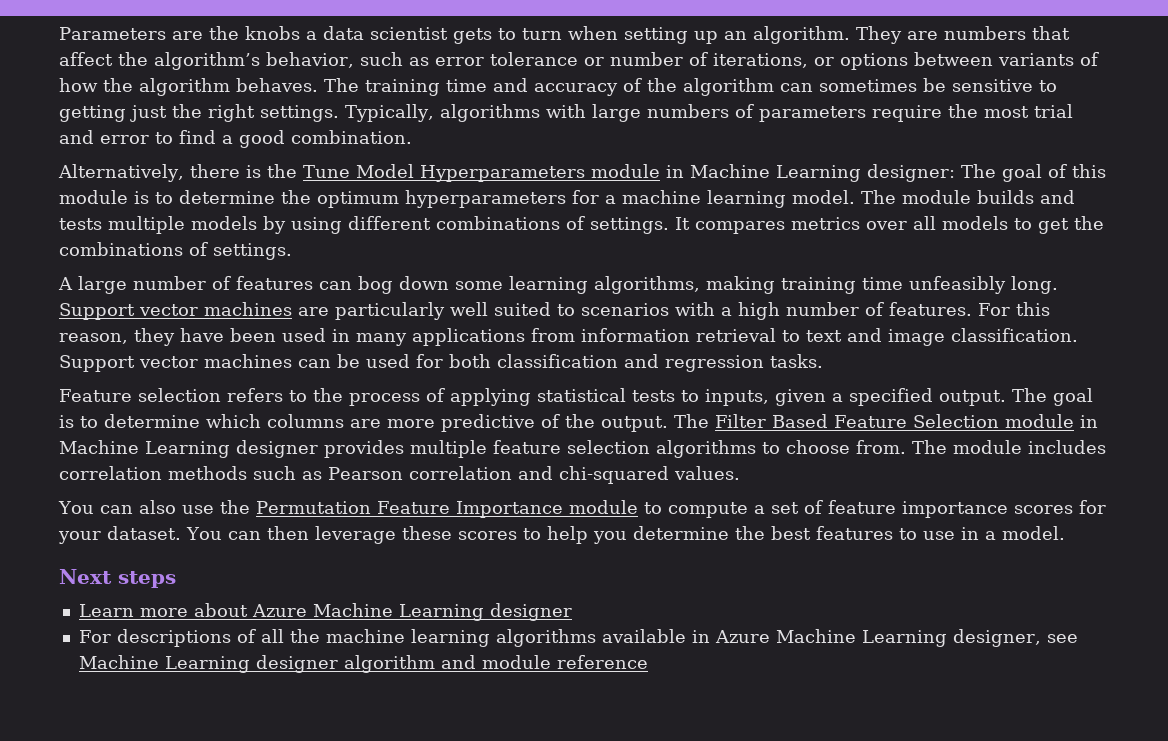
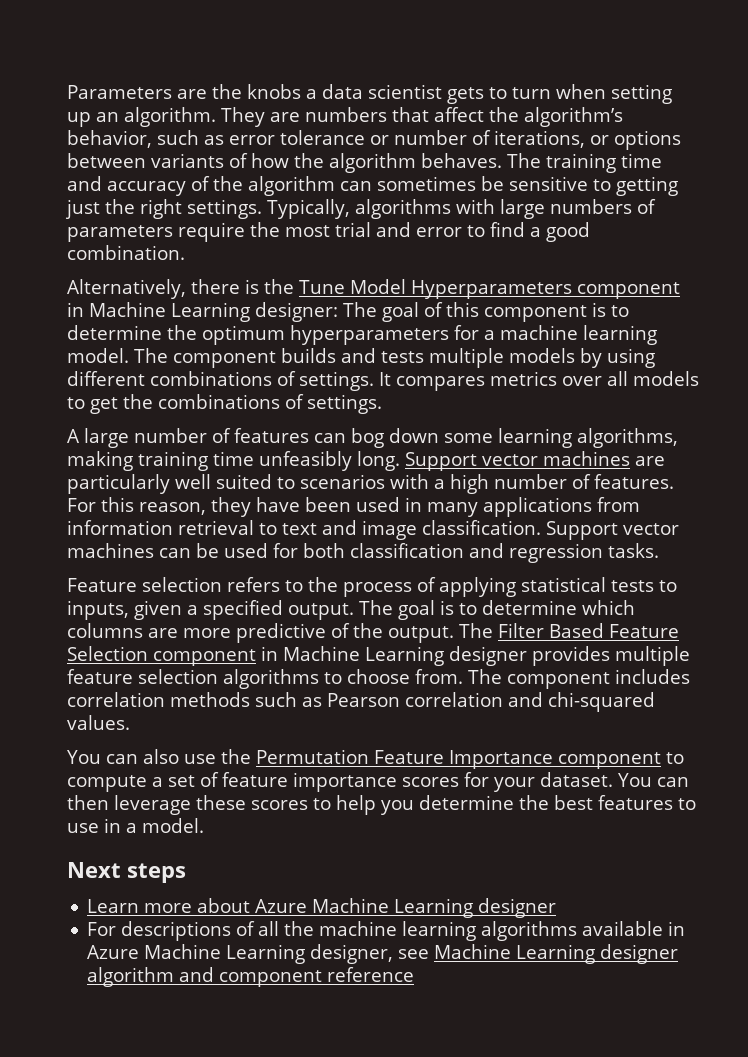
[590,164,660,178] module -> [576,282,680,299] component
[59,190,128,204] module -> [484,305,587,322] component
[902,190,971,204] module -> [173,351,276,368] component
[1004,414,1074,428] module -> [153,649,256,666] component
[953,440,1022,454] module -> [507,672,610,689] component
[568,500,638,514] module -> [557,752,661,769] component
[481,655,551,669] module -> [219,970,323,987] component

